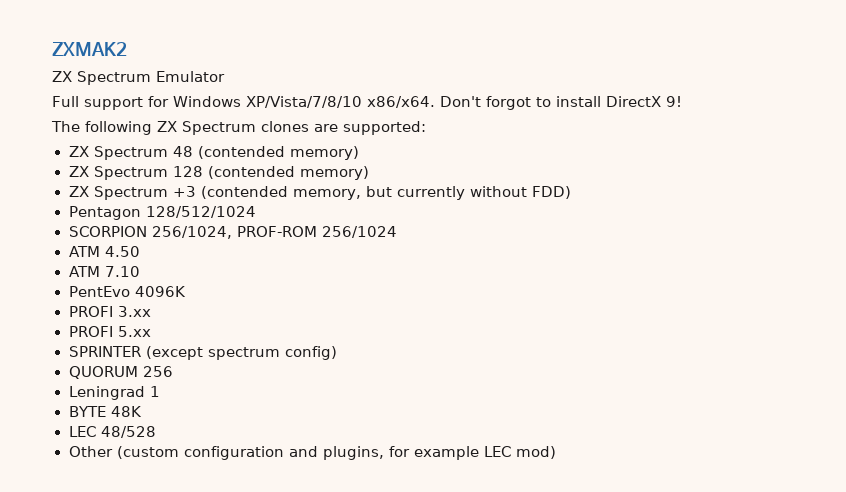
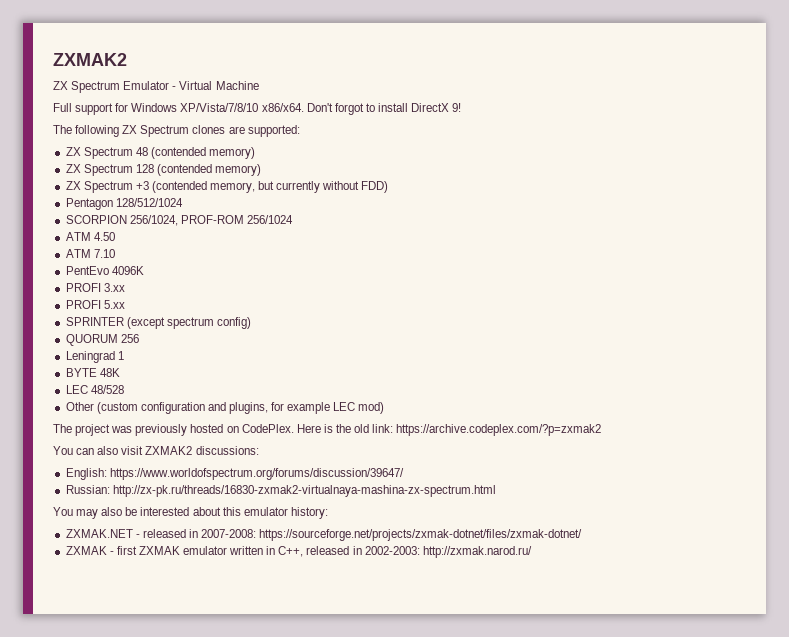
(225, 76) none -> [172,81,259,90] - Virtual Machine
(556, 452) none -> [53,424,602,436] [53,446,259,455] [65,468,404,480] [65,485,496,497] [53,507,328,519] [65,529,583,541] [65,546,532,558] // The project was previously hosted on CodePlex. Here is the old link: https://archive.codeplex.com/?p=zxmak2 // You can also visit ZXMAK2 discussions: // English: https://www.worldofspectrum.org/forums/discussion/39647/ // Russian: http://zx-pk.ru/threads/16830-zxmak2-virtualnaya-mashina-zx-spectrum.html // You may also be interested about this emulator history: // ZXMAK.NET - released in 2007-2008: https://sourceforge.net/projects/zxmak-dotnet/files/zxmak-dotnet/ // ZXMAK - first ZXMAK emulator written in C++, released in 2002-2003: http://zxmak.narod.ru/

